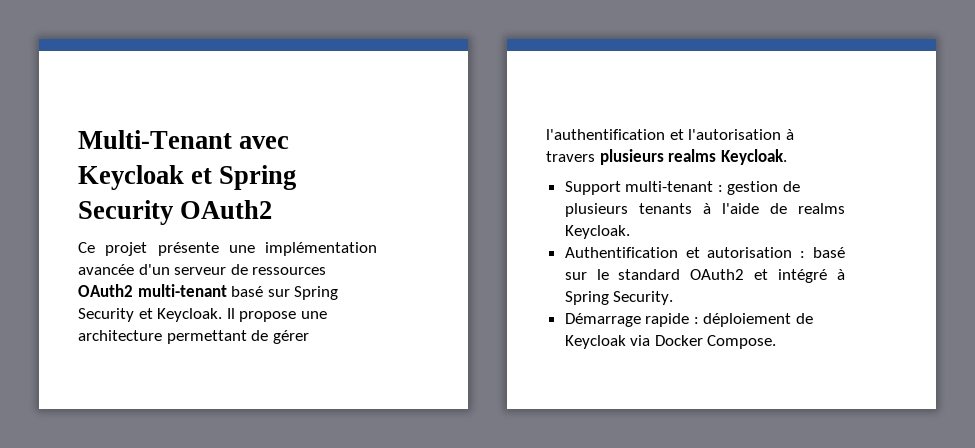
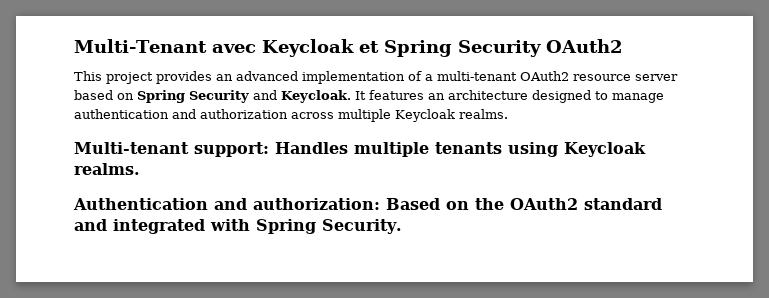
[78,242,377,256] [78,264,327,275] [78,284,339,300] [78,308,327,322] [78,330,309,344] [546,129,794,140] [546,149,787,165] [564,181,801,195] [564,203,845,217] [564,225,630,239] [564,247,845,258] [564,269,845,283] [564,291,674,305] [564,313,814,327] [564,335,777,349] Ce projet présente une implémentation avancée d'un serveur de ressources OAuth2 multi-tenant basé sur Spring Security et Keycloak. Il propose une architecture permettant de gérer l'authentification et l'autorisation à travers plusieurs realms Keycloak. // Support multi-tenant : gestion de plusieurs tenants à l'aide de realms Keycloak. // Authentification et autorisation : basé sur le standard OAuth2 et intégré à Spring Security. // Démarrage rapide : déploiement de Keycloak via Docker Compose. -> [74,71,678,84] [74,90,664,103] [74,109,508,122] [74,142,646,157] [74,163,140,175] [73,198,662,210] [74,219,402,234] This project provides an advanced implementation of a multi-tenant OAuth2 resource server based on Spring Security and Keycloak. It features an architecture designed to manage authentication and authorization across multiple Keycloak realms. // Multi-tenant support: Handles multiple tenants using Keycloak realms. // Authentication and authorization: Based on the OAuth2 standard and integrated with Spring Security.

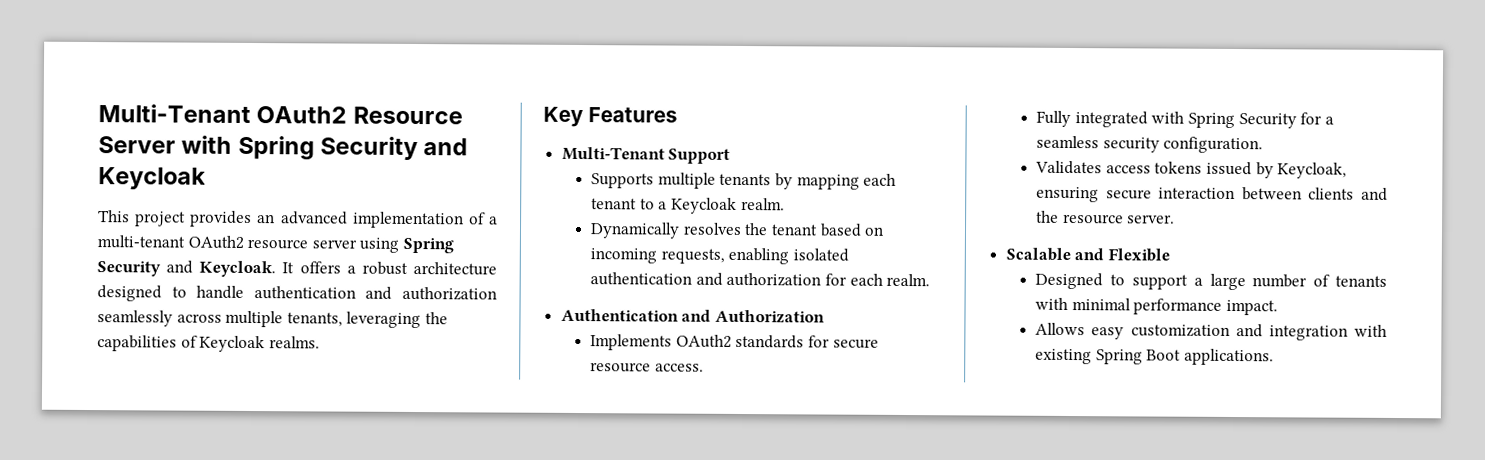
[74,39,623,57] Multi-Tenant avec Keycloak et Spring Security OAuth2 -> [98,104,463,125] [98,135,469,161] [98,167,206,190] Multi-Tenant OAuth2 Resource Server with Spring Security and Keycloak
[74,90,134,100] based on -> [359,237,400,253] using
[369,90,445,100] features an -> [299,261,408,275] offers a robust
[612,93,664,103] [74,109,288,119] manage authentication and authorization -> [196,285,497,301] [97,310,173,327] handle authentication and authorization seamlessly
[395,109,508,122] [74,142,646,157] [74,163,140,175] [73,198,662,210] [74,219,402,234] Keycloak realms. // Multi-tenant support: Handles multiple tenants using Keycloak realms. // Authentication and authorization: Based on the OAuth2 standard and integrated with Spring Security. -> [286,311,448,329] [97,335,320,353] [543,106,677,128] [561,146,731,164] [591,172,897,190] [591,197,785,214] [590,222,885,239] [590,247,849,265] [590,272,931,287] [560,308,825,324] [590,334,879,351] [590,362,704,373] [1036,110,1334,129] [1036,135,1264,154] [1035,160,1348,179] [1036,186,1388,203] [1036,210,1176,225] [1005,247,1170,262] [1035,272,1387,291] [1035,297,1278,316] [1035,322,1387,341] [1035,348,1274,366] tenants, leveraging the capabilities of Keycloak realms. // Key Features // Multi-Tenant Support // Supports multiple tenants by mapping each tenant to a Keycloak realm. // Dynamically resolves the tenant based on incoming requests, enabling isolated authentication and authorization for each realm. // Authentication and Authorization // Implements OAuth2 standards for secure resource access. // Fully integrated with Spring Security for a seamless security configuration. // Validates access tokens issued by Keycloak, ensuring secure interaction between clients and the resource server. // Scalable and Flexible // Designed to support a large number of tenants with minimal performance impact. // Allows easy customization and integration with existing Spring Boot applications.

